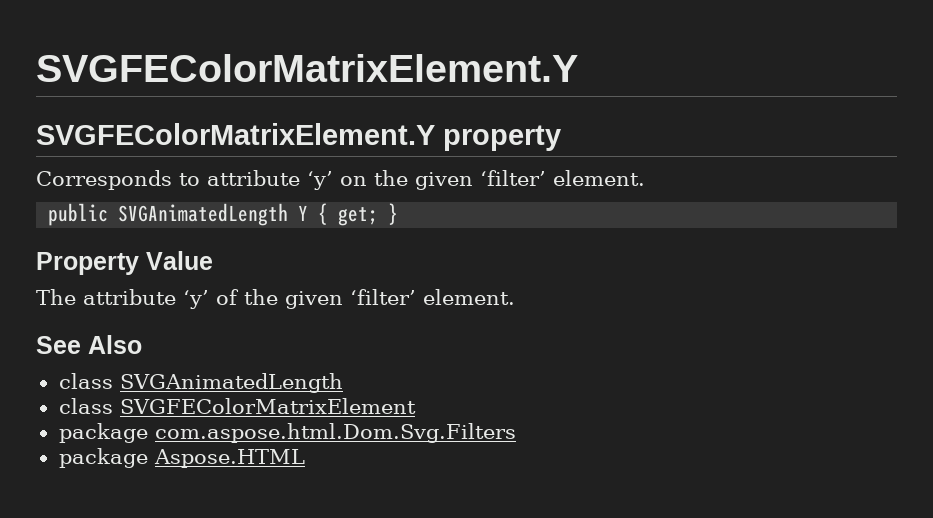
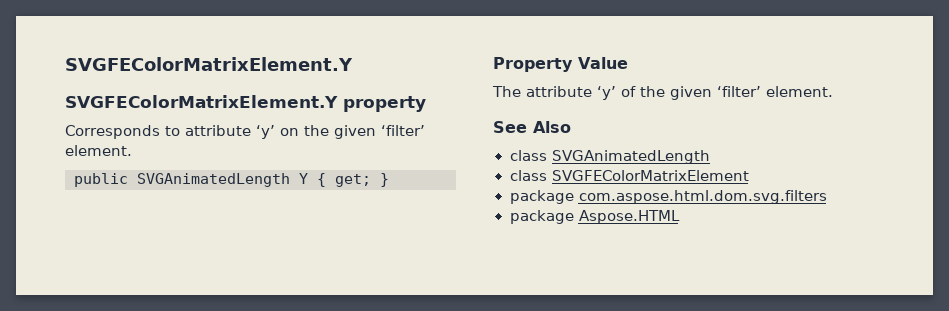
[154,423,516,443] com.aspose.html.Dom.Svg.Filters -> [578,190,827,204] com.aspose.html.dom.svg.filters

